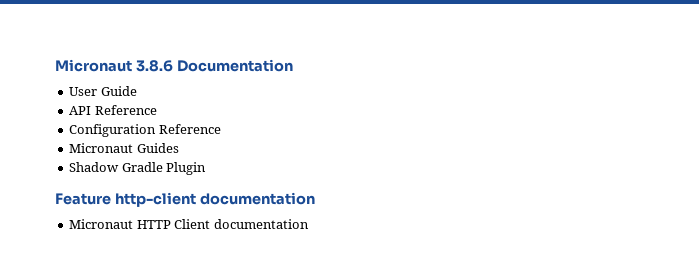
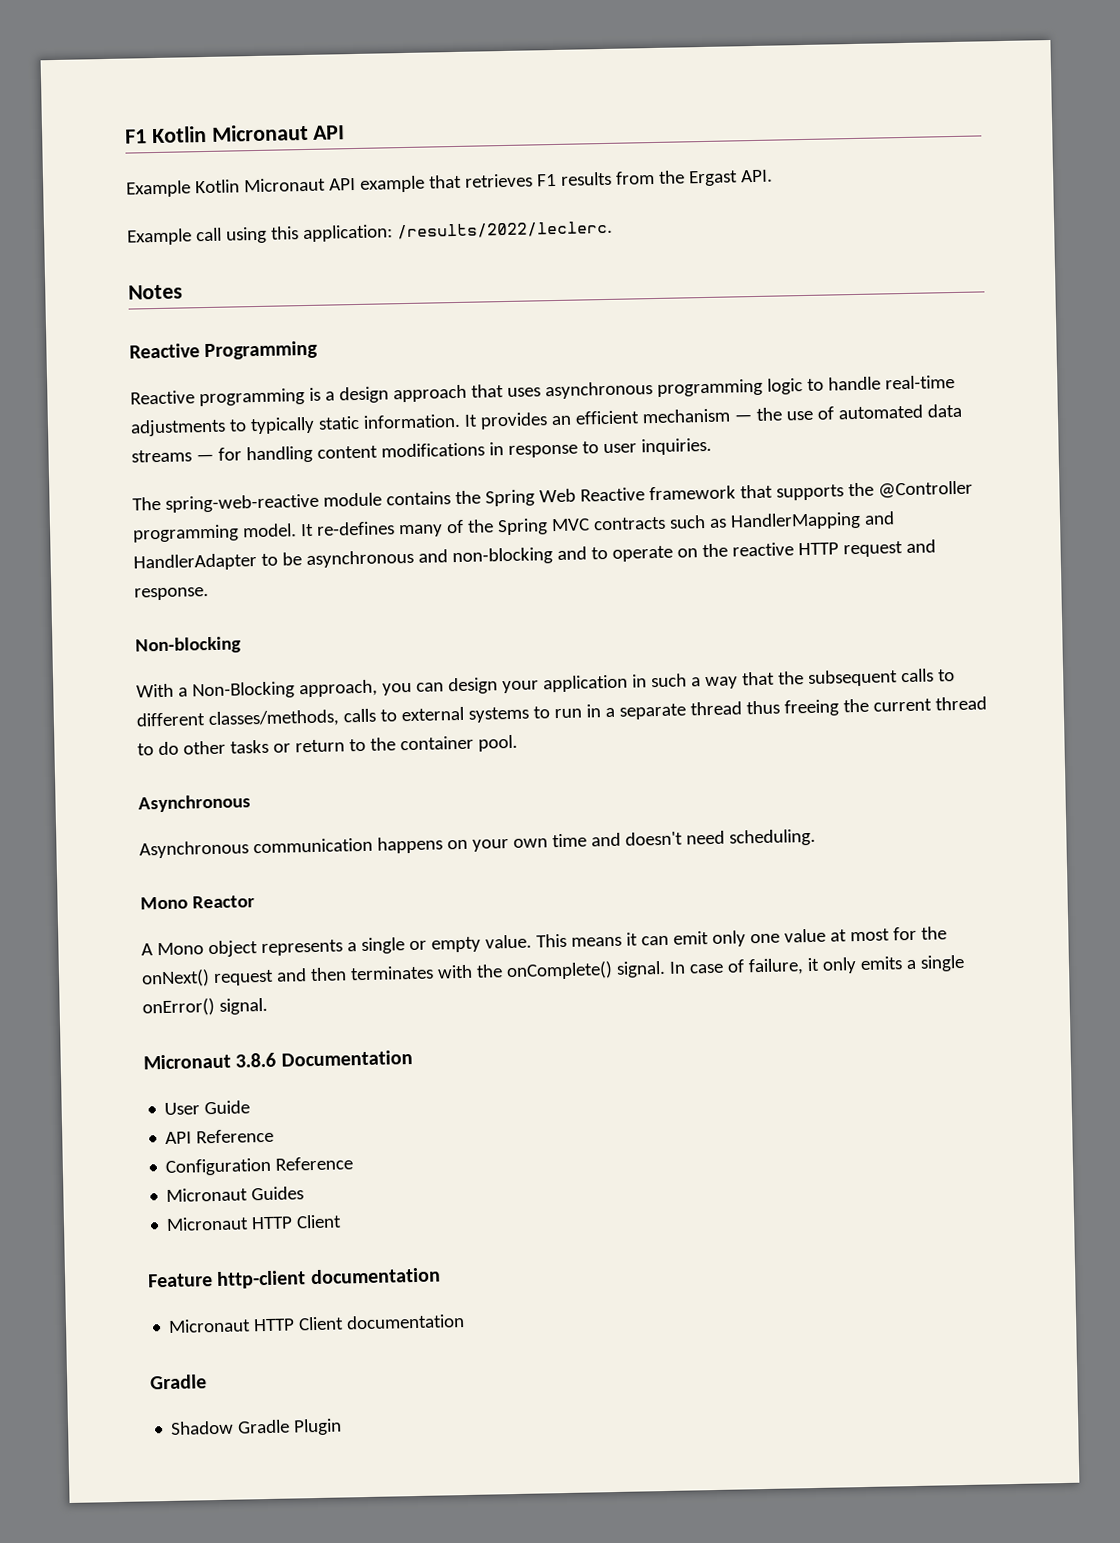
(55, 65) none -> [125,123,346,144] [126,169,773,198] [127,220,613,246] [128,284,183,300] [129,340,319,361] [130,375,955,407] [130,403,962,437] [131,437,712,464] [132,480,973,513] [132,511,895,543] [133,539,936,572] [134,587,209,601] [135,636,241,655] [136,668,955,700] [136,696,987,729] [137,734,518,756] [138,794,251,813] [139,828,816,859] [140,895,255,910] [141,926,947,958] [141,954,965,988] [142,997,268,1017] F1 Kotlin Micronaut API // Example Kotlin Micronaut API example that retrieves F1 results from the Ergast API. // Example call using this application: /results/2022/leclerc. // Notes // Reactive Programming // Reactive programming is a design approach that uses asynchronous programming logic to handle real-time adjustments to typically static information. It provides an efficient mechanism — the use of automated data streams — for handling content modifications in response to user inquiries. // The spring-web-reactive module contains the Spring Web Reactive framework that supports the @Controller programming model. It re-defines many of the Spring MVC contracts such as HandlerMapping and HandlerAdapter to be asynchronous and non-blocking and to operate on the reactive HTTP request and response. // Non-blocking // With a Non-Blocking approach, you can design your application in such a way that the subsequent calls to different classes/methods, calls to external systems to run in a separate thread thus freeing the current thread to do other tasks or return to the container pool. // Asynchronous // Asynchronous communication happens on your own time and doesn't need scheduling. // Mono Reactor // A Mono object represents a single or empty value. This means it can emit only one value at most for the onNext() request and then terminates with the onComplete() signal. In case of failure, it only emits a single onError() signal. //
[69,162,207,175] Shadow Gradle Plugin -> [166,1214,343,1231] Micronaut HTTP Client
(309, 224) none -> [150,1374,207,1390] [170,1418,343,1436] // Gradle // Shadow Gradle Plugin

